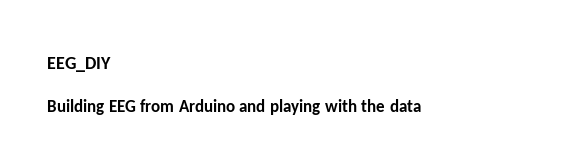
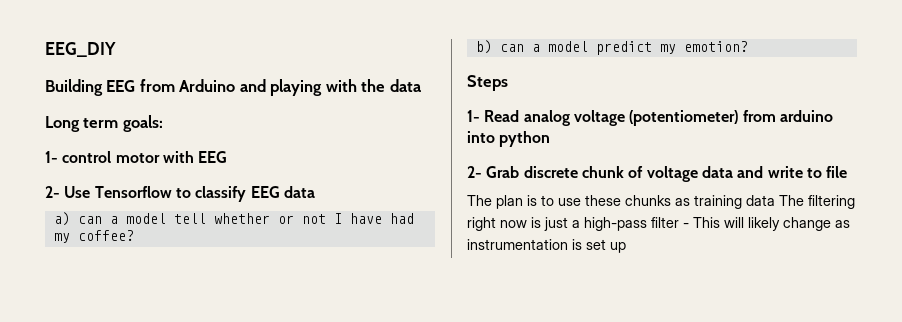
(421, 105) none -> [45,115,163,132] [45,151,228,163] [45,186,315,202] [53,212,414,226] [53,230,134,243] [475,40,748,55] [467,75,508,91] [467,110,833,126] [467,131,551,147] [467,166,848,182] [467,195,855,209] [467,217,850,231] [467,239,626,253] // Long term goals: // 1- control motor with EEG // 2- Use Tensorflow to classify EEG data // a) can a model tell whether or not I have had my coffee? // b) can a model predict my emotion? // Steps // 1- Read analog voltage (potentiometer) from arduino into python // 2- Grab discrete chunk of voltage data and write to file // The plan is to use these chunks as training data The filtering right now is just a high-pass filter - This will likely change as instrumentation is set up

